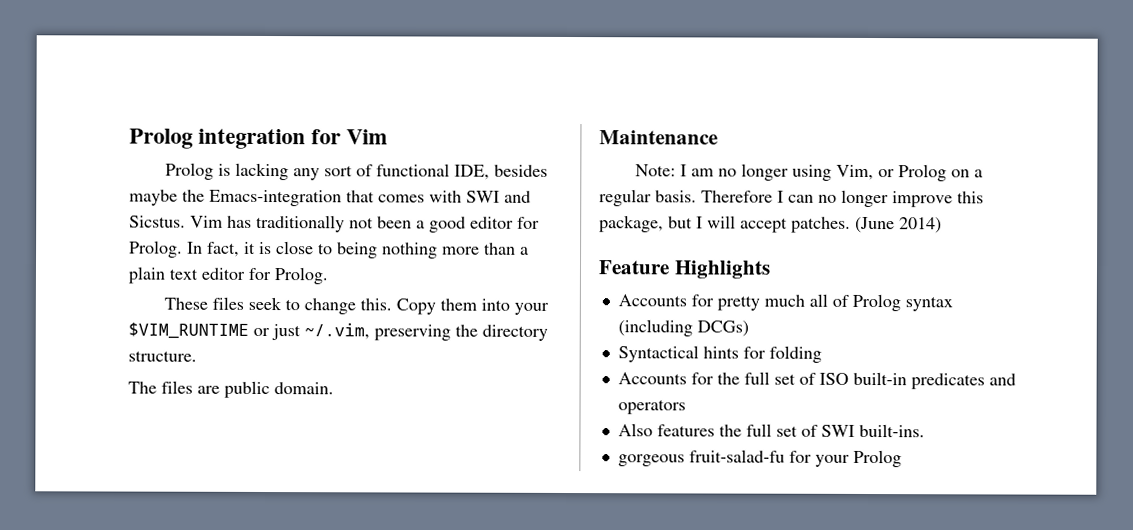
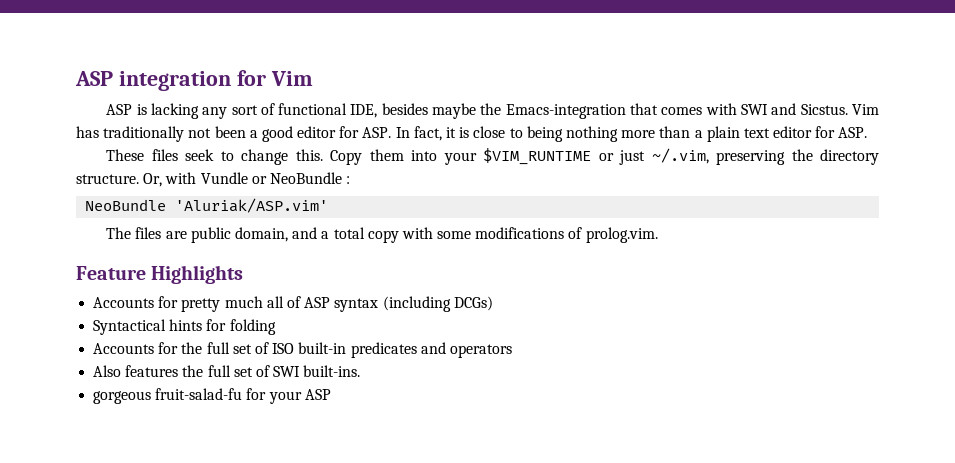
[129,128,193,149] Prolog -> [75,71,113,86] ASP
[164,162,214,180] Prolog -> [106,104,133,115] ASP
[129,240,183,258] Prolog. -> [362,127,392,138] ASP.
[274,267,328,285] Prolog. -> [838,127,868,138] ASP.
[128,380,334,399] [599,130,718,145] [634,163,983,182] [599,189,984,208] [599,215,942,234] // The files are public domain. // Maintenance // Note: I am no longer using Vim, or Prolog on a regular basis. Therefore I can no longer improve this package, but I will accept patches. (June 2014) -> [143,172,351,187] [85,198,329,213] [106,227,658,243] Or, with Vundle or NeoBundle : // NeoBundle 'Aluriak/ASP.vim' // The files are public domain, and a total copy with some modifications of prolog.vim.
[851,293,901,312] Prolog -> [304,297,331,308] ASP
[852,449,902,468] Prolog -> [304,389,331,400] ASP

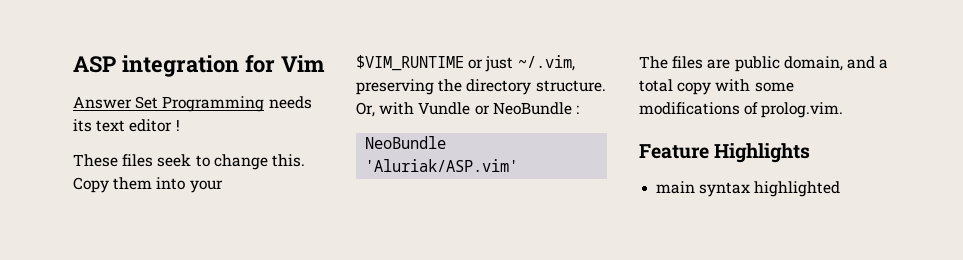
[106,103,879,119] [76,126,868,142] ASP is lacking any sort of functional IDE, besides maybe the Emacs-integration that comes with SWI and Sicstus. Vim has traditionally not been a good editor for ASP. In fact, it is close to being nothing more than a plain text editor for ASP. -> [73,96,312,112] [73,119,180,132] Answer Set Programming needs its text editor !
[93,296,493,312] [93,319,276,335] [93,342,512,358] [93,365,361,377] [93,388,331,404] Accounts for pretty much all of ASP syntax (including DCGs) // Syntactical hints for folding // Accounts for the full set of ISO built-in predicates and operators // Also features the full set of SWI built-ins. // gorgeous fruit-salad-fu for your ASP -> [656,181,841,197] main syntax highlighted

